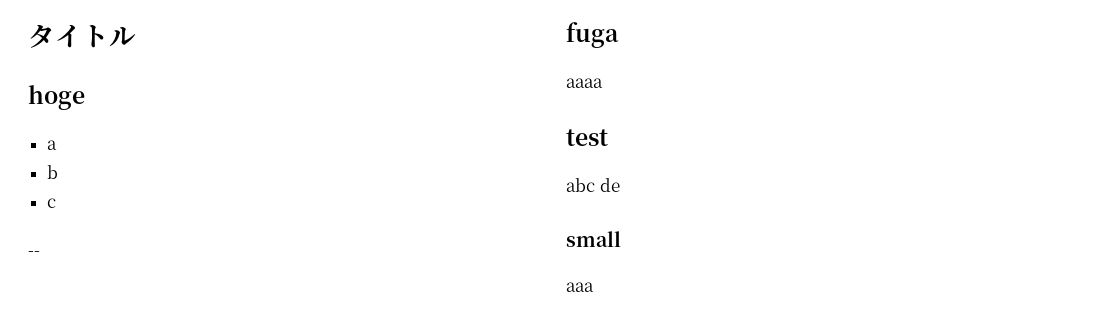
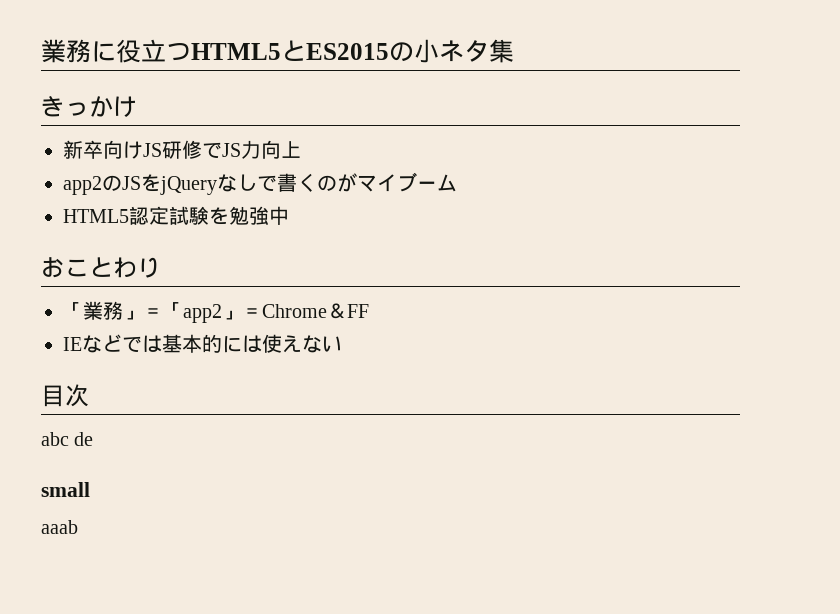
[28,24,136,48] [28,85,85,110] [46,140,57,150] [46,165,58,179] [46,198,56,208] [28,251,40,256] [566,22,619,48] [566,78,603,88] [566,129,608,146] タイトル // hoge // a // b // c // -- // fuga // aaaa // test -> [41,39,514,63] [41,95,137,117] [63,140,301,159] [63,172,457,195] [63,206,289,226] [41,257,161,278] [63,301,369,323] [63,334,342,353] [41,384,89,407] 業務に役立つHTML5とES2015の小ネタ集 // きっかけ // 新卒向けJS研修でJS力向上 // app2のJSをjQueryなしで書くのがマイブーム // HTML5認定試験を勉強中 // おことわり // 「業務」＝「app2」＝Chrome＆FF // IEなどでは基本的には使えない // 目次
[566,282,594,292] aaa -> [41,520,78,534] aaab

